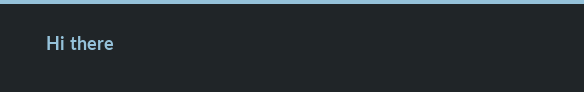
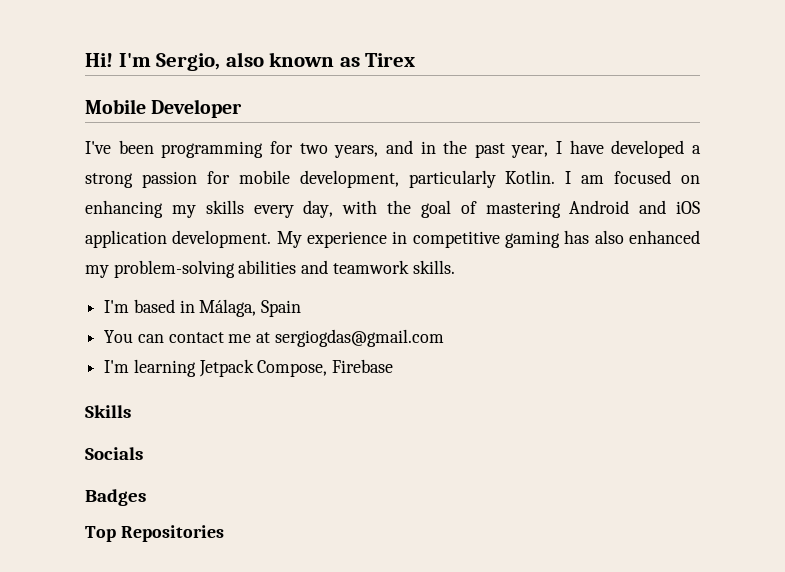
[46,36,114,50] Hi there -> [85,52,416,71] [85,99,243,118] [85,140,701,158] [85,170,700,188] [85,200,700,218] [85,230,700,248] [85,260,455,278] [104,299,302,317] [104,329,444,347] [104,359,394,377] [85,405,131,418] [85,447,143,460] [85,489,146,506] [85,525,224,542] Hi! I'm Sergio, also known as Tirex // Mobile Developer // I've been programming for two years, and in the past year, I have developed a strong passion for mobile development, particularly Kotlin. I am focused on enhancing my skills every day, with the goal of mastering Android and iOS application development. My experience in competitive gaming has also enhanced my problem-solving abilities and teamwork skills. // I'm based in Málaga, Spain // You can contact me at sergiogdas@gmail.com // I'm learning Jetpack Compose, Firebase // Skills // Socials // Badges // Top Repositories

